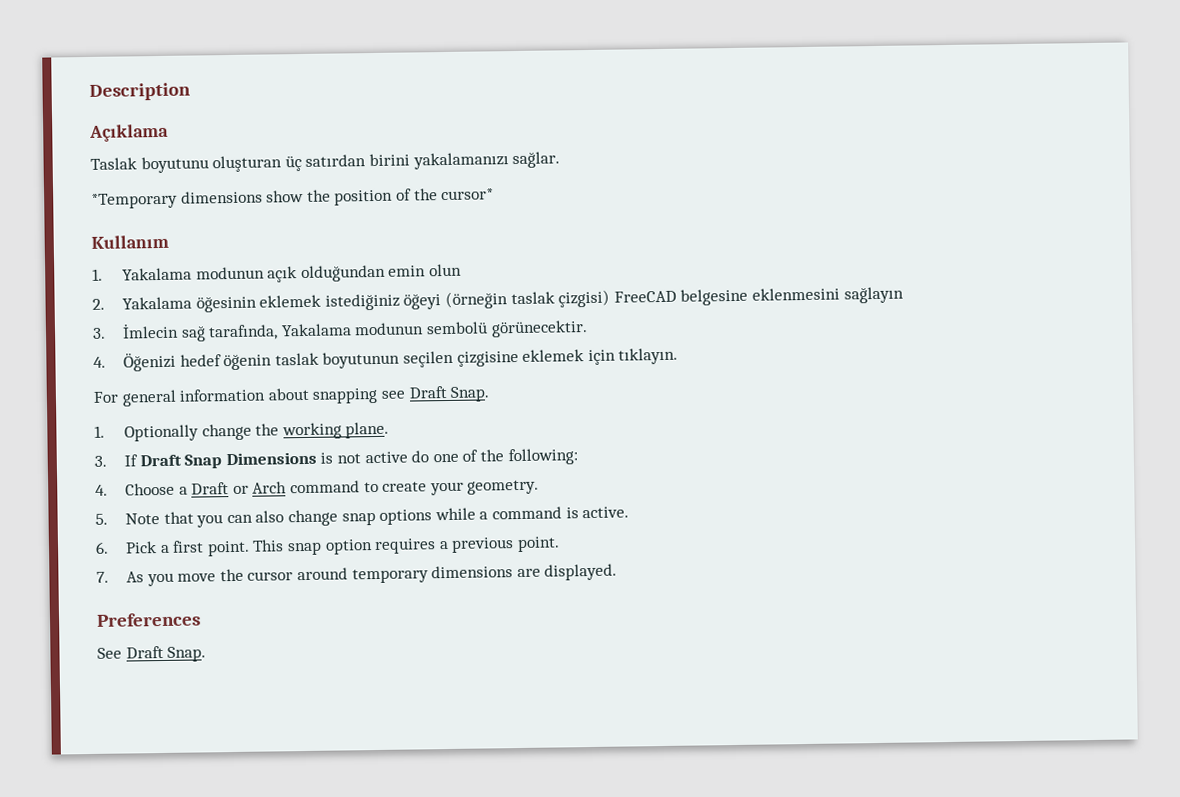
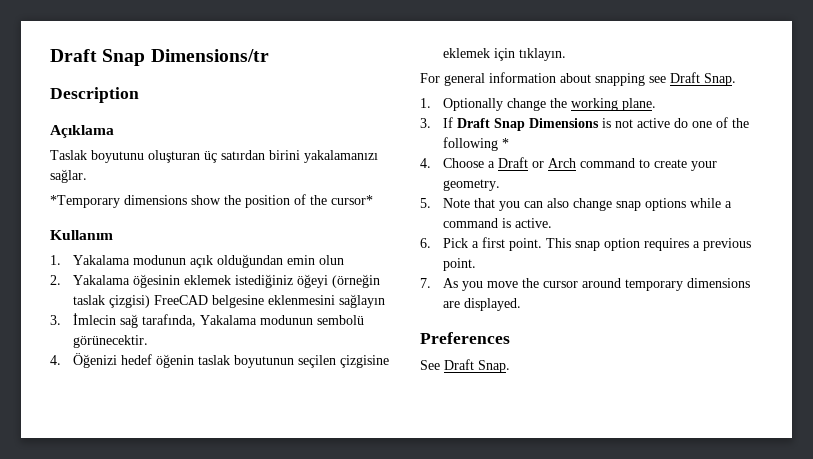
(89, 91) none -> [50,49,269,66] Draft Snap Dimensions/tr //
[507,448,578,466] following: -> [442,137,509,151] following *

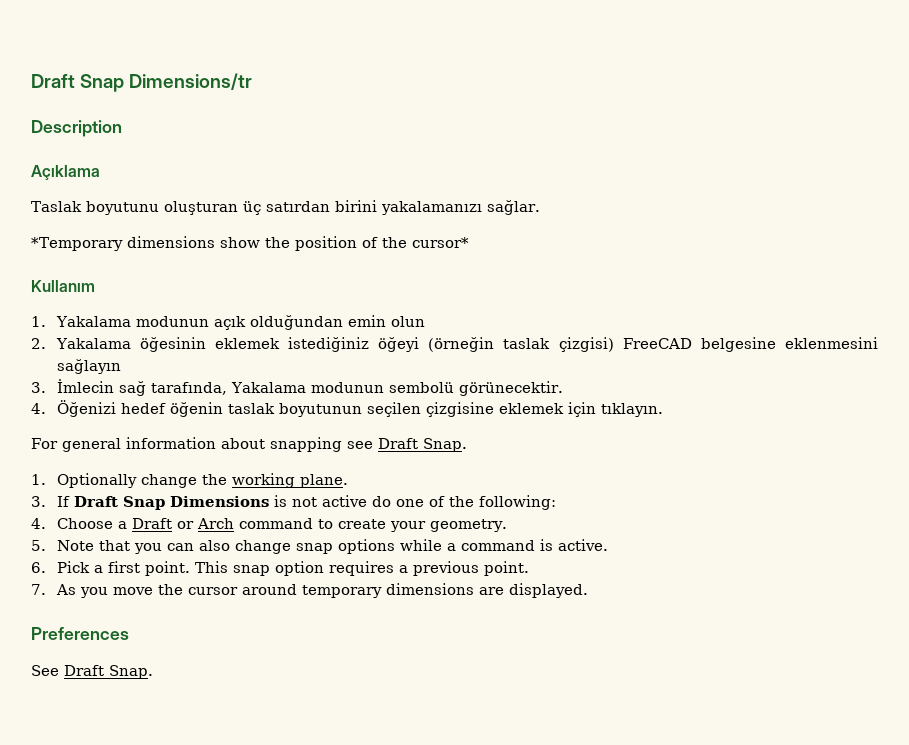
[442,137,509,151] following * -> [478,495,556,510] following:

